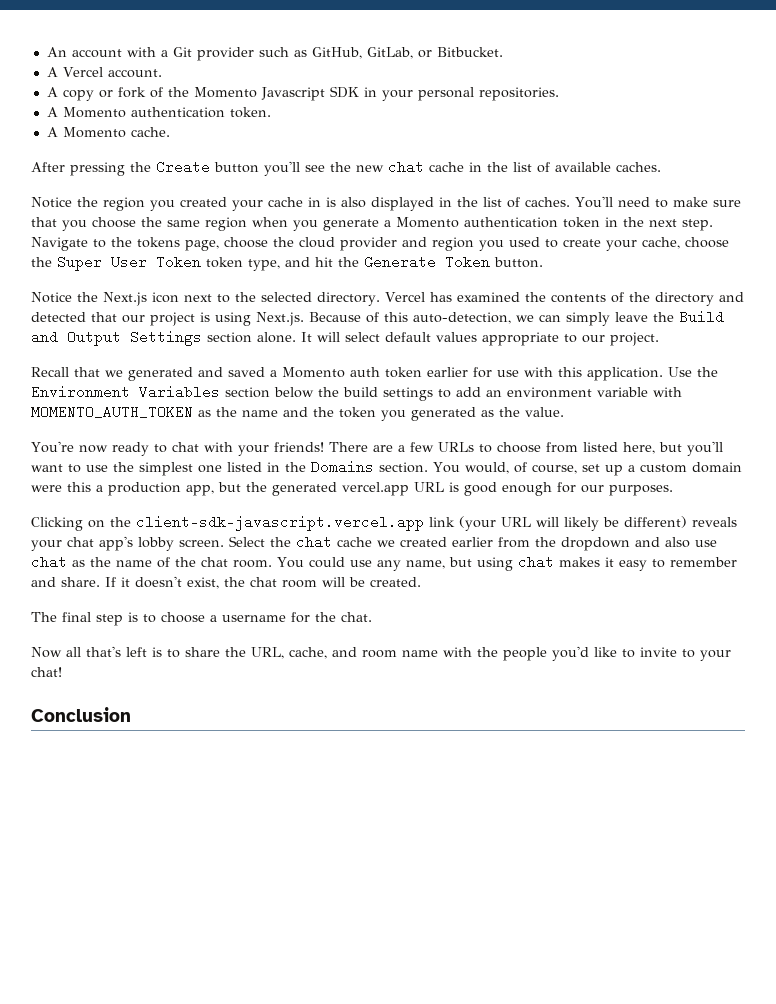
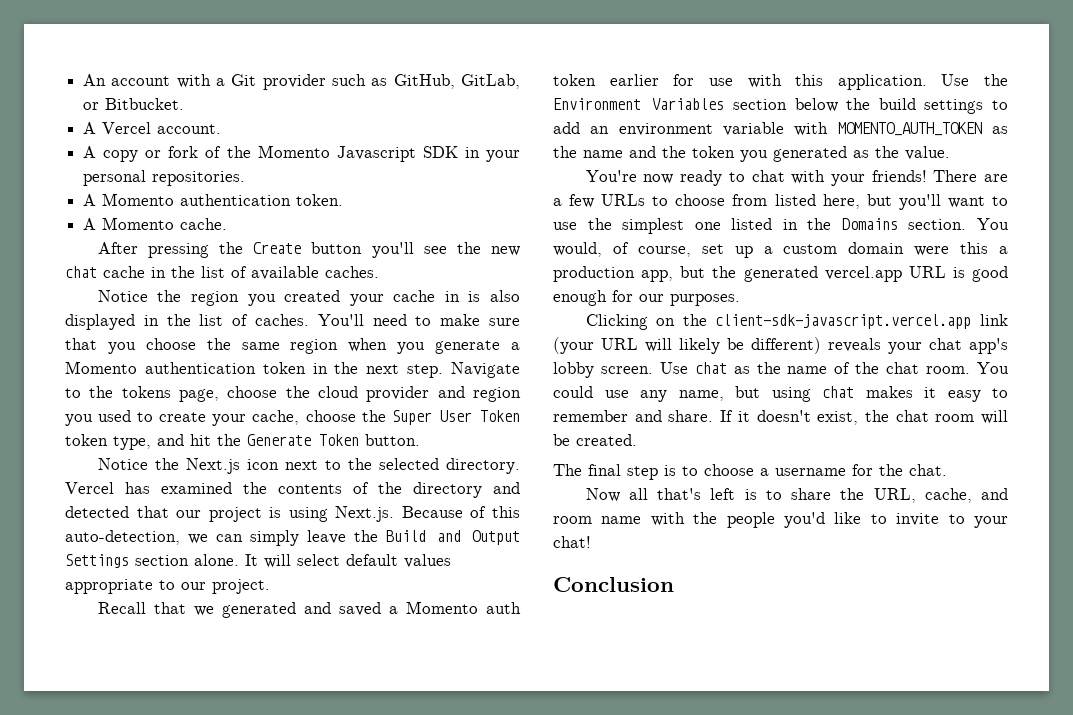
[229,535,717,551] Select the chat cache we created earlier from the dropdown and also use -> [659,362,688,374] Use

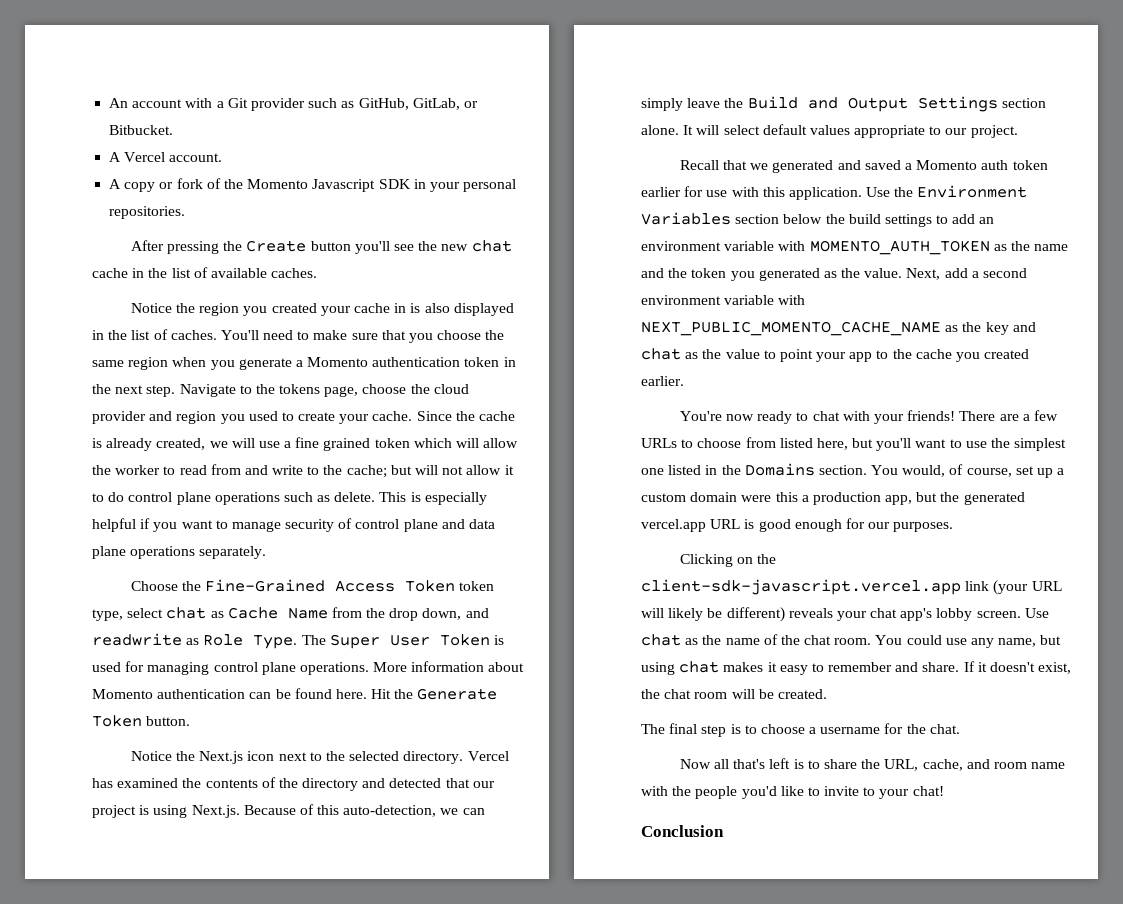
[83,193,344,206] [83,217,228,230] // A Momento authentication token. // A Momento cache. -> (186, 212) none
[252,410,520,425] [65,434,211,450] cache, choose the Super User Token token type, and hit -> [372,411,516,421] [92,437,519,451] [92,464,514,478] [92,492,487,505] [92,518,496,532] [92,546,267,559] [130,579,495,592] [92,607,489,621] [92,633,504,649] [92,661,525,675] [92,688,392,699] cache. Since the cache is already created, we will use a fine grained token which will allow the worker to read from and write to the cache; but will not allow it to do control plane operations such as delete. This is especially helpful if you want to manage security of control plane and data plane operations separately. // Choose the Fine-Grained Access Token token type, select chat as Cache Name from the drop down, and readwrite as Role Type. The Super User Token is used for managing control plane operations. More information about Momento authentication can be found here. Hit
(950, 153) none -> [906,268,1028,280] [641,295,806,305] [641,321,1036,336] [641,348,1030,362] [641,376,684,386] Next, add a second environment variable with NEXT_PUBLIC_MOMENTO_CACHE_NAME as the key and chat as the value to point your app to the cache you created earlier.

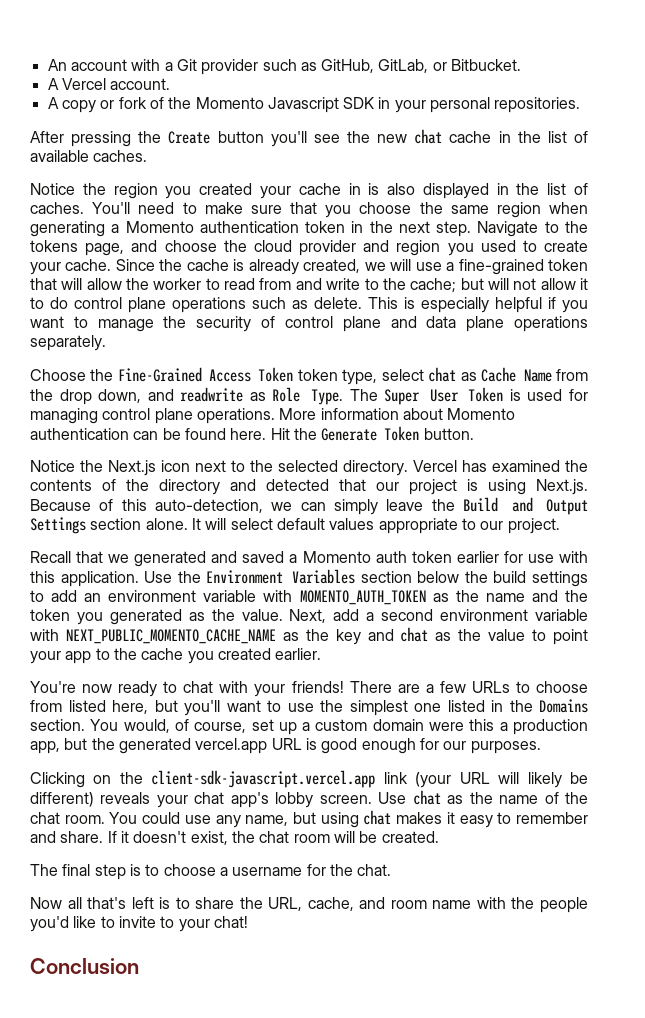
[210,358,292,370] you generate -> [30,221,105,237] generating
(359, 391) none -> [131,240,158,252] and
[295,437,452,451] fine grained token which -> [458,259,588,275] [30,278,57,290] fine-grained token that
(281, 526) none -> [163,316,187,328] the

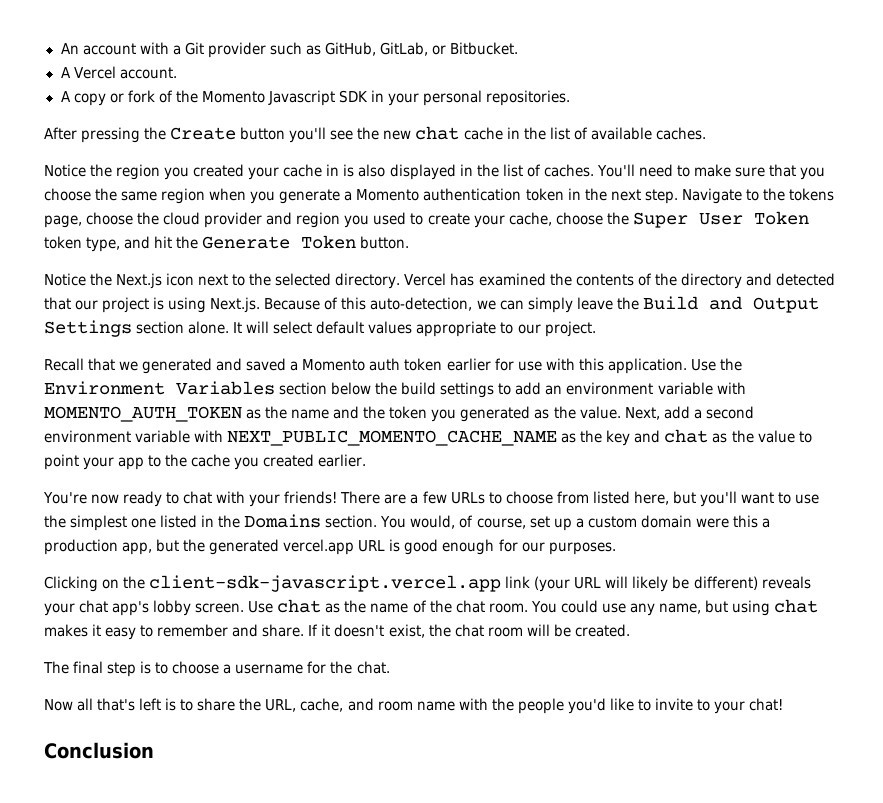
[30,221,105,237] generating -> [250,189,341,204] you generate
[131,240,158,252] and -> (82, 221) none
[65,259,588,275] [30,278,589,293] [30,297,588,313] [30,316,588,332] [30,335,106,351] [30,367,588,385] [30,387,589,405] [30,408,516,424] [30,428,290,440] cache. Since the cache is already created, we will use a fine-grained token that will allow the worker to read from and write to the cache; but will not allow it to do control plane operations such as delete. This is especially helpful if you want to manage the security of control plane and data plane operations separately. // Choose the Fine-Grained Access Token token type, select chat as Cache Name from the drop down, and readwrite as Role Type. The Super User Token is used for managing control plane operations. More information about Momento authentication can be found here. Hit -> [508,211,809,228] [44,236,173,252] cache, choose the Super User Token token type, and hit

